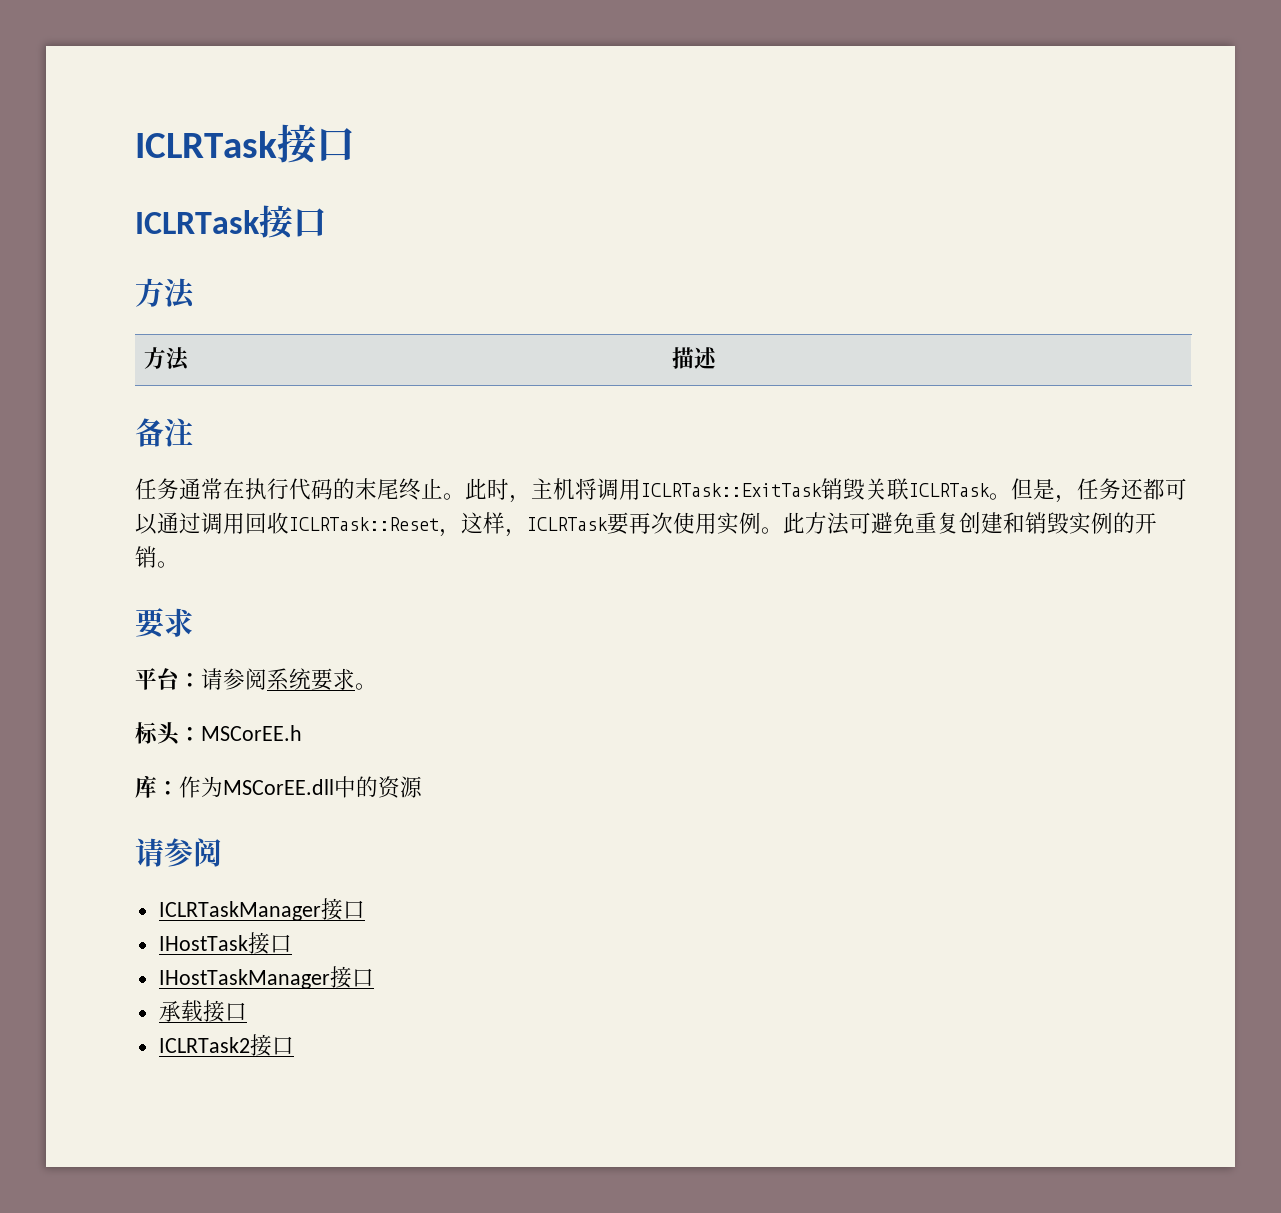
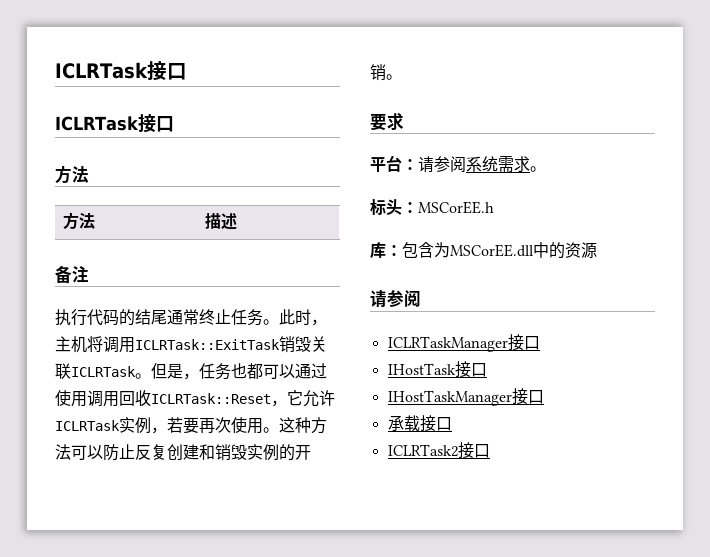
[135,478,443,501] 任务通常在执行代码的末尾终止 -> [55,309,263,326] 执行代码的结尾通常终止任务
[1121,478,1143,500] 还 -> [231,363,247,379] 也
(201, 523) none -> [55,390,87,407] 使用
[461,512,937,537] 这样，ICLRTask要再次使用实例。此方法可避免重 -> [287,390,335,407] [55,417,327,434] [55,444,151,461] 它允许ICLRTask实例，若要再次使用。这种方法可以防止反
[311,668,333,691] 要 -> [498,156,514,172] 需
[179,776,201,798] 作 -> [402,242,434,258] 包含

